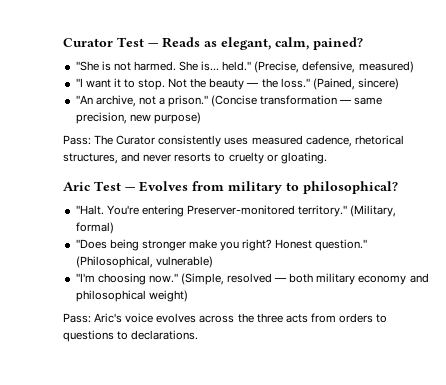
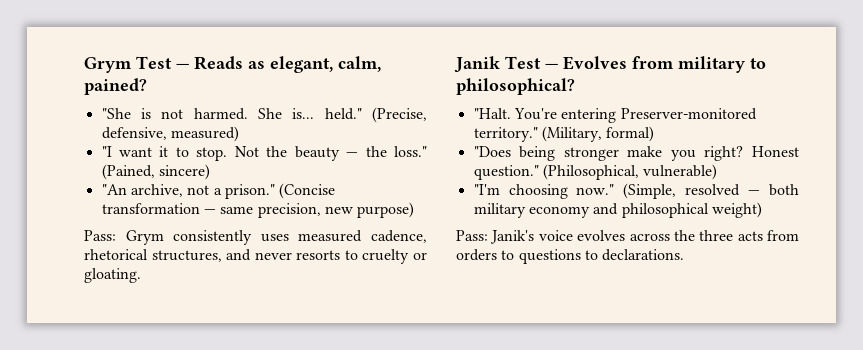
[63,38,113,47] Curator -> [84,57,132,73] Grym
[94,135,156,145] The Curator -> [125,230,164,245] Grym
[63,182,90,191] Aric -> [454,56,500,73] Janik
[94,313,123,323] Aric's -> [490,230,535,244] Janik's

